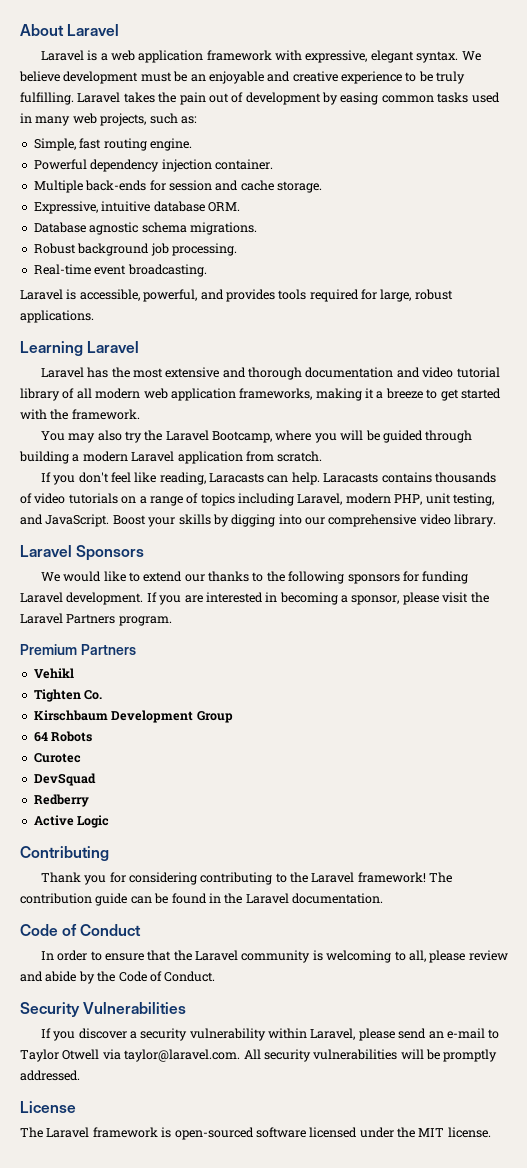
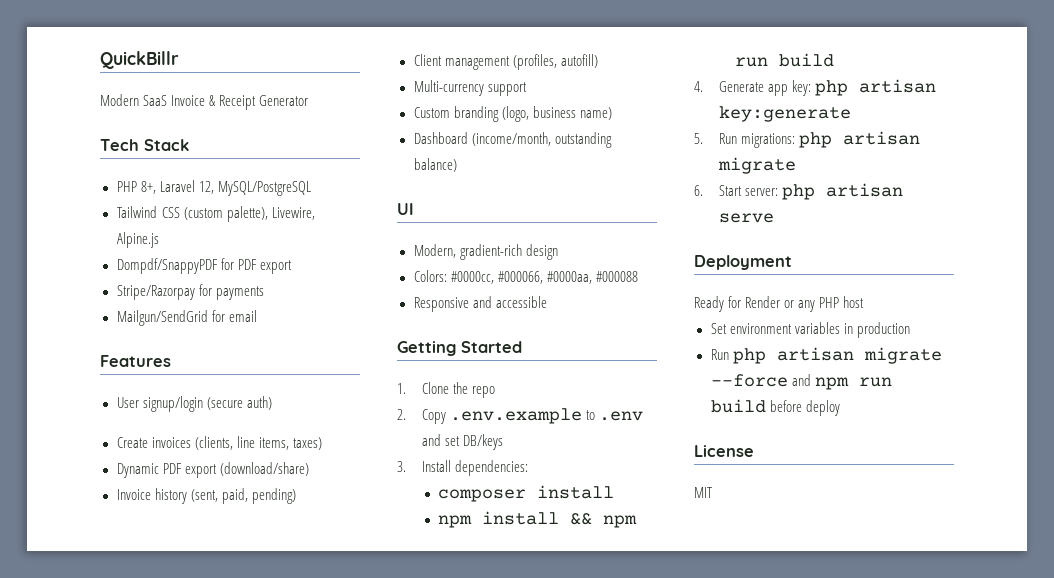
[20,24,120,36] [40,50,481,63] [19,71,466,84] [20,92,500,105] [20,113,197,126] [33,138,192,151] [33,159,273,172] [33,180,322,193] [33,201,240,214] [33,222,257,235] [33,243,237,256] [33,264,207,277] [20,289,453,302] [20,310,94,323] [20,341,140,356] [40,367,500,380] [20,388,501,401] [20,409,140,420] [40,430,473,443] [19,451,323,464] [40,472,496,485] [20,493,494,506] [20,514,497,527] [20,545,145,561] [40,571,469,584] [20,592,489,605] [20,613,172,626] [20,644,136,655] [33,668,74,679] [33,689,103,702] [33,710,233,723] [33,731,93,742] [33,753,81,763] [33,773,96,786] [33,794,89,807] [33,815,110,828] [20,846,109,861] [40,872,453,885] [20,893,383,906] [20,924,142,936] [40,950,508,963] [20,971,216,984] [20,1002,187,1017] [40,1028,500,1041] [20,1049,498,1062] [20,1070,80,1081] [20,1101,76,1113] [20,1127,491,1140] About Laravel // Laravel is a web application framework with expressive, elegant syntax. We believe development must be an enjoyable and creative experience to be truly fulfilling. Laravel takes the pain out of development by easing common tasks used in many web projects, such as: // Simple, fast routing engine. // Powerful dependency injection container. // Multiple back-ends for session and cache storage. // Expressive, intuitive database ORM. // Database agnostic schema migrations. // Robust background job processing. // Real-time event broadcasting. // Laravel is accessible, powerful, and provides tools required for large, robust applications. // Learning Laravel // Laravel has the most extensive and thorough documentation and video tutorial library of all modern web application frameworks, making it a breeze to get started with the framework. // You may also try the Laravel Bootcamp, where you will be guided through building a modern Laravel application from scratch. // If you don't feel like reading, Laracasts can help. Laracasts contains thousands of video tutorials on a range of topics including Laravel, modern PHP, unit testing, and JavaScript. Boost your skills by digging into our comprehensive video library. // Laravel Sponsors // We would like to extend our thanks to the following sponsors for funding Laravel development. If you are interested in becoming a sponsor, please visit the Laravel Partners program. // Premium Partners // Vehikl // Tighten Co. // Kirschbaum Development Group // 64 Robots // Curotec // DevSquad // Redberry // Active Logic // Contributing // Thank you for considering contributing to the Laravel framework! The contribution guide can be found in the Laravel documentation. // Code of Conduct // In order to ensure that the Laravel community is welcoming to all, please review and abide by the Code of Conduct. // Security Vulnerabilities // If you discover a security vulnerability within Laravel, please send an e-mail to Taylor Otwell via taylor@laravel.com. All security vulnerabilities will be promptly addressed. // License // The Laravel framework is open-sourced software licensed under the MIT license. -> [100,51,179,69] [100,94,309,110] [100,139,189,151] [116,180,311,196] [116,206,315,222] [116,232,159,248] [116,258,292,274] [116,284,264,300] [116,310,257,326] [100,355,171,367] [116,396,272,412] [116,436,322,450] [116,462,309,478] [116,488,296,504] [413,54,598,70] [413,80,527,96] [413,106,612,122] [413,132,612,148] [413,158,457,172] [397,203,414,215] [413,244,558,260] [413,270,638,284] [413,296,547,312] [397,341,522,356] [397,382,495,398] [397,408,643,424] [421,434,503,450] [397,460,528,476] [438,485,615,502] [438,511,638,528] [735,53,835,67] [694,79,936,96] [718,106,851,122] [694,131,920,148] [717,157,796,174] [694,183,903,200] [718,213,774,223] [694,255,792,270] [694,296,865,312] [710,322,910,338] [710,347,942,364] [710,374,892,390] [710,399,840,416] [694,445,754,457] [694,487,713,498] QuickBillr // Modern SaaS Invoice & Receipt Generator // Tech Stack // PHP 8+, Laravel 12, MySQL/PostgreSQL // Tailwind CSS (custom palette), Livewire, Alpine.js // Dompdf/SnappyPDF for PDF export // Stripe/Razorpay for payments // Mailgun/SendGrid for email // Features // User signup/login (secure auth) // Create invoices (clients, line items, taxes) // Dynamic PDF export (download/share) // Invoice history (sent, paid, pending) // Client management (profiles, autofill) // Multi-currency support // Custom branding (logo, business name) // Dashboard (income/month, outstanding balance) // UI // Modern, gradient-rich design // Colors: #0000cc, #000066, #0000aa, #000088 // Responsive and accessible // Getting Started // 1. Clone the repo // 2. Copy .env.example to .env and set DB/keys // 3. Install dependencies: // composer install // npm install && npm run build // 4. Generate app key: php artisan key:generate // 5. Run migrations: php artisan migrate // 6. Start server: php artisan serve // Deployment // Ready for Render or any PHP host // Set environment variables in production // Run php artisan migrate --force and npm run build before deploy // License // MIT

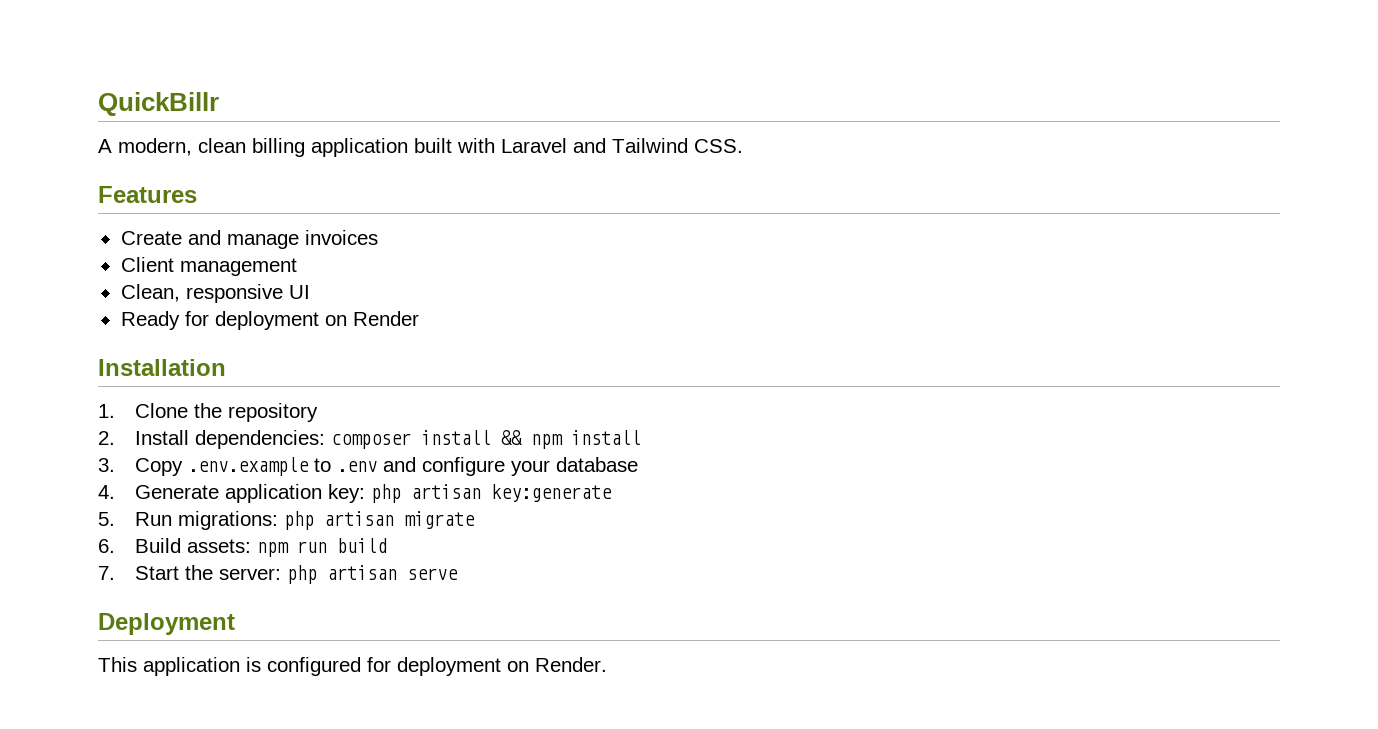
[100,94,309,110] [100,139,189,151] [116,180,311,196] [116,206,315,222] [116,232,159,248] [116,258,292,274] [116,284,264,300] [116,310,257,326] [100,355,171,367] [116,396,272,412] Modern SaaS Invoice & Receipt Generator // Tech Stack // PHP 8+, Laravel 12, MySQL/PostgreSQL // Tailwind CSS (custom palette), Livewire, Alpine.js // Dompdf/SnappyPDF for PDF export // Stripe/Razorpay for payments // Mailgun/SendGrid for email // Features // User signup/login (secure auth) -> [98,138,743,157] [98,186,197,203] A modern, clean billing application built with Laravel and Tailwind CSS. // Features
(148, 442) none -> [187,230,299,249] and manage
[194,436,322,450] [116,462,309,478] [116,488,296,504] [413,54,598,70] [413,80,527,96] [413,106,612,122] [413,132,612,148] [413,158,457,172] [397,203,414,215] [413,244,558,260] [413,270,638,284] [413,296,547,312] [397,341,522,356] [397,382,495,398] [397,409,406,420] (clients, line items, taxes) // Dynamic PDF export (download/share) // Invoice history (sent, paid, pending) // Client management (profiles, autofill) // Multi-currency support // Custom branding (logo, business name) // Dashboard (income/month, outstanding balance) // UI // Modern, gradient-rich design // Colors: #0000cc, #000066, #0000aa, #000088 // Responsive and accessible // Getting Started // 1. Clone the repo // 2. -> [120,257,297,276] [120,284,310,303] [120,311,419,330] [98,359,226,376] [98,403,319,422] [98,430,642,449] [98,458,115,472] // Client management // Clean, responsive UI // Ready for deployment on Render // Installation // 1. Clone the repository // 2. Install dependencies: composer install && npm install // 3.
[444,434,503,450] [397,460,528,476] [438,485,615,502] [438,511,638,528] [735,53,835,67] set DB/keys // 3. Install dependencies: // composer install // npm install && npm run build -> [422,457,639,476] configure your database
[767,84,788,96] app -> [225,484,323,503] application
[718,185,742,196] Start -> [135,538,388,557] [98,565,214,580] Build assets: npm run build // 7. Start the
[694,296,865,312] [710,322,910,338] [710,347,942,364] [710,374,892,390] [710,399,840,416] [694,445,754,457] [694,487,713,498] Ready for Render or any PHP host // Set environment variables in production // Run php artisan migrate --force and npm run build before deploy // License // MIT -> [98,657,607,676] This application is configured for deployment on Render.

